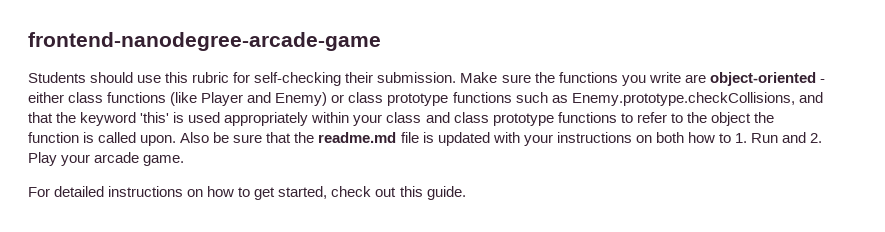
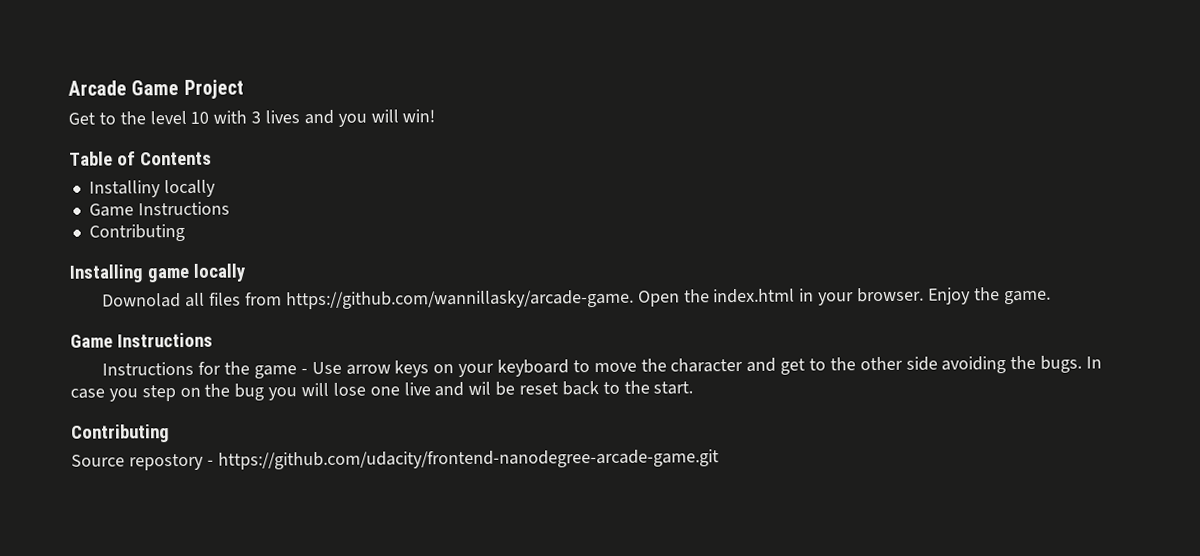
[28,32,381,51] [28,72,825,86] [28,92,823,106] [28,112,774,126] [28,132,823,146] [28,152,185,166] [28,186,466,200] frontend-nanodegree-arcade-game // Students should use this rubric for self-checking their submission. Make sure the functions you write are object-oriented - either class functions (like Player and Enemy) or class prototype functions such as Enemy.prototype.checkCollisions, and that the keyword 'this' is used appropriately within your class and class prototype functions to refer to the object the function is called upon. Also be sure that the readme.md file is updated with your instructions on both how to 1. Run and 2. Play your arcade game. // For detailed instructions on how to get started, check out this guide. -> [68,79,244,99] [68,109,436,127] [69,151,212,166] [88,179,216,198] [88,201,230,217] [88,223,185,242] [69,263,246,283] [102,287,1051,310] [70,332,213,348] [102,355,1103,379] [70,380,694,402] [71,424,170,443] [71,449,719,471] Arcade Game Project // Get to the level 10 with 3 lives and you will win! // Table of Contents // Installiny locally // Game Instructions // Contributing // Installing game locally // Downolad all files from https://github.com/wannillasky/arcade-game. Open the index.html in your browser. Enjoy the game. // Game Instructions // Instructions for the game - Use arrow keys on your keyboard to move the character and get to the other side avoiding the bugs. In case you step on the bug you will lose one live and wil be reset back to the start. // Contributing // Source repostory - https://github.com/udacity/frontend-nanodegree-arcade-game.git

